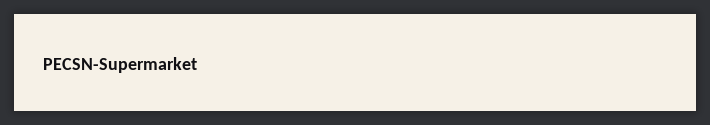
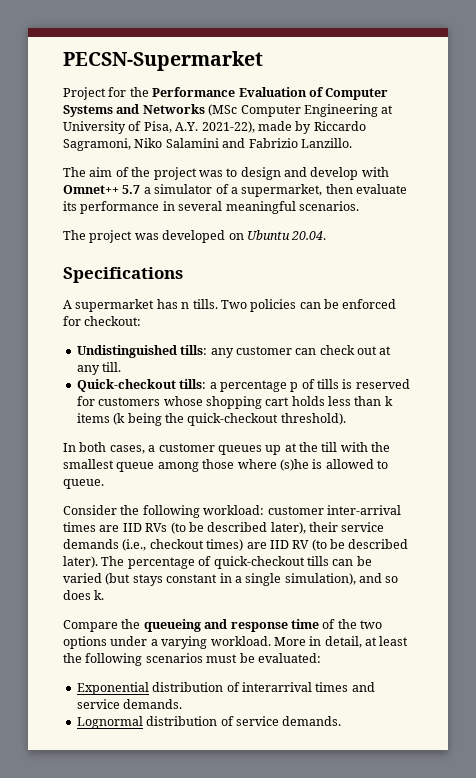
(197, 65) none -> [63,87,389,100] [63,104,394,117] [63,121,366,134] [63,138,352,151] [63,167,389,180] [63,184,407,197] [63,201,359,214] [63,230,327,243] [63,267,183,283] [63,299,397,312] [63,316,142,326] [76,345,392,358] [76,362,122,375] [76,379,410,392] [76,396,393,409] [76,413,346,426] [63,442,391,455] [63,459,388,472] [63,479,104,489] [63,505,401,518] [63,522,385,534] [63,539,409,551] [63,556,372,569] [63,573,399,586] [63,590,105,600] [63,619,382,632] [63,636,409,649] [63,653,321,666] [76,682,375,695] [76,699,183,709] [76,716,342,729] // Project for the Performance Evaluation of Computer Systems and Networks (MSc Computer Engineering at University of Pisa, A.Y. 2021-22), made by Riccardo Sagramoni, Niko Salamini and Fabrizio Lanzillo. // The aim of the project was to design and develop with Omnet++ 5.7 a simulator of a supermarket, then evaluate its performance in several meaningful scenarios. // The project was developed on Ubuntu 20.04. // Specifications // A supermarket has n tills. Two policies can be enforced for checkout: // Undistinguished tills: any customer can check out at any till. // Quick-checkout tills: a percentage p of tills is reserved for customers whose shopping cart holds less than k items (k being the quick-checkout threshold). // In both cases, a customer queues up at the till with the smallest queue among those where (s)he is allowed to queue. // Consider the following workload: customer inter-arrival times are IID RVs (to be described later), their service demands (i.e., checkout times) are IID RV (to be described later). The percentage of quick-checkout tills can be varied (but stays constant in a single simulation), and so does k. // Compare the queueing and response time of the two options under a varying workload. More in detail, at least the following scenarios must be evaluated: // Exponential distribution of interarrival times and service demands. // Lognormal distribution of service demands.

